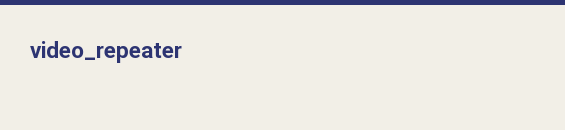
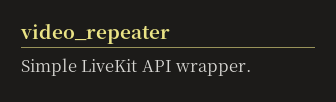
(182, 52) none -> [21,58,252,76] // Simple LiveKit API wrapper.

